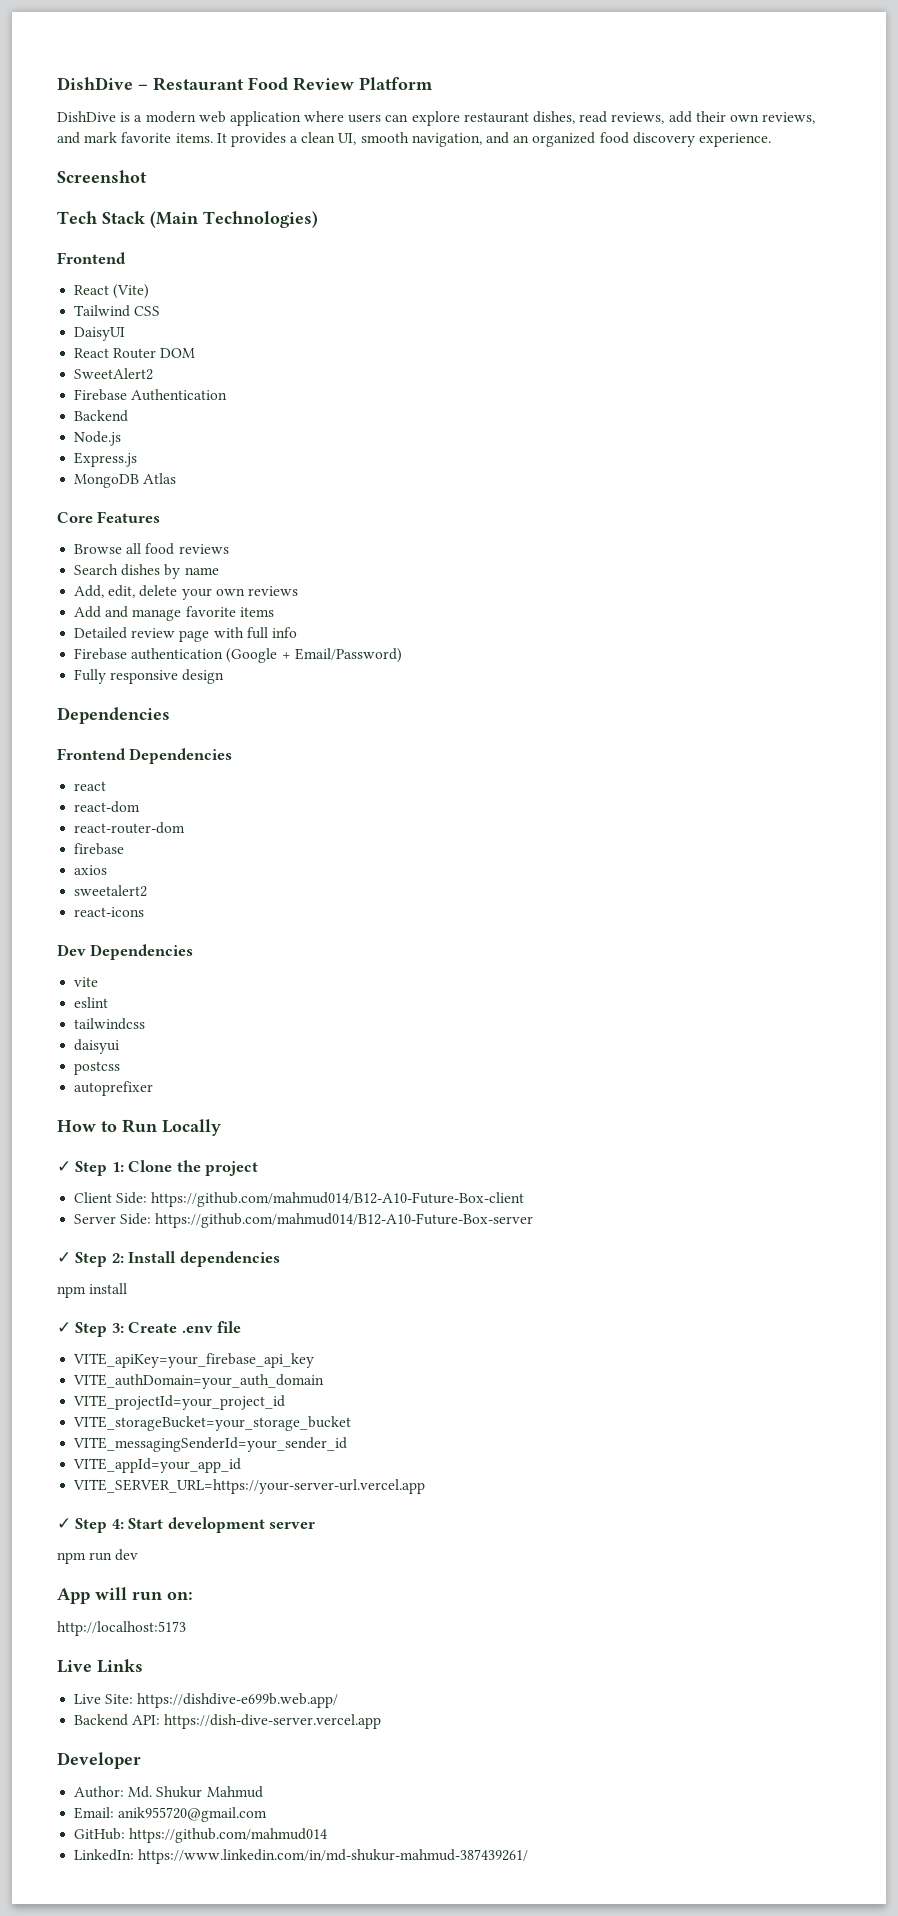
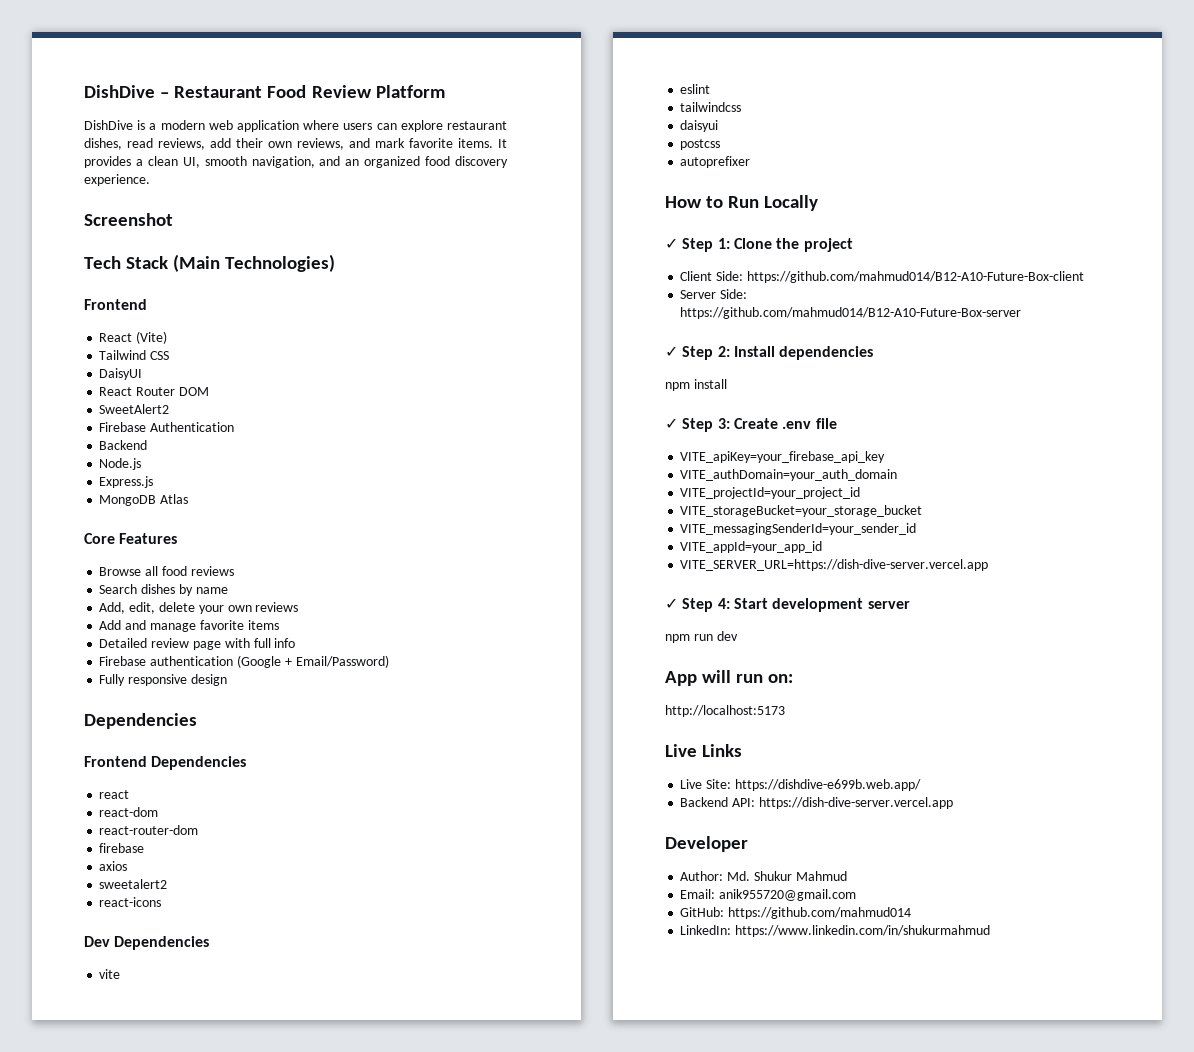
[73,1479,426,1494] VITE_SERVER_URL=https://your-server-url.vercel.app -> [680,559,989,571] VITE_SERVER_URL=https://dish-dive-server.vercel.app
[138,1849,529,1864] https://www.linkedin.com/in/md-shukur-mahmud-387439261/ -> [735,925,991,937] https://www.linkedin.com/in/shukurmahmud

